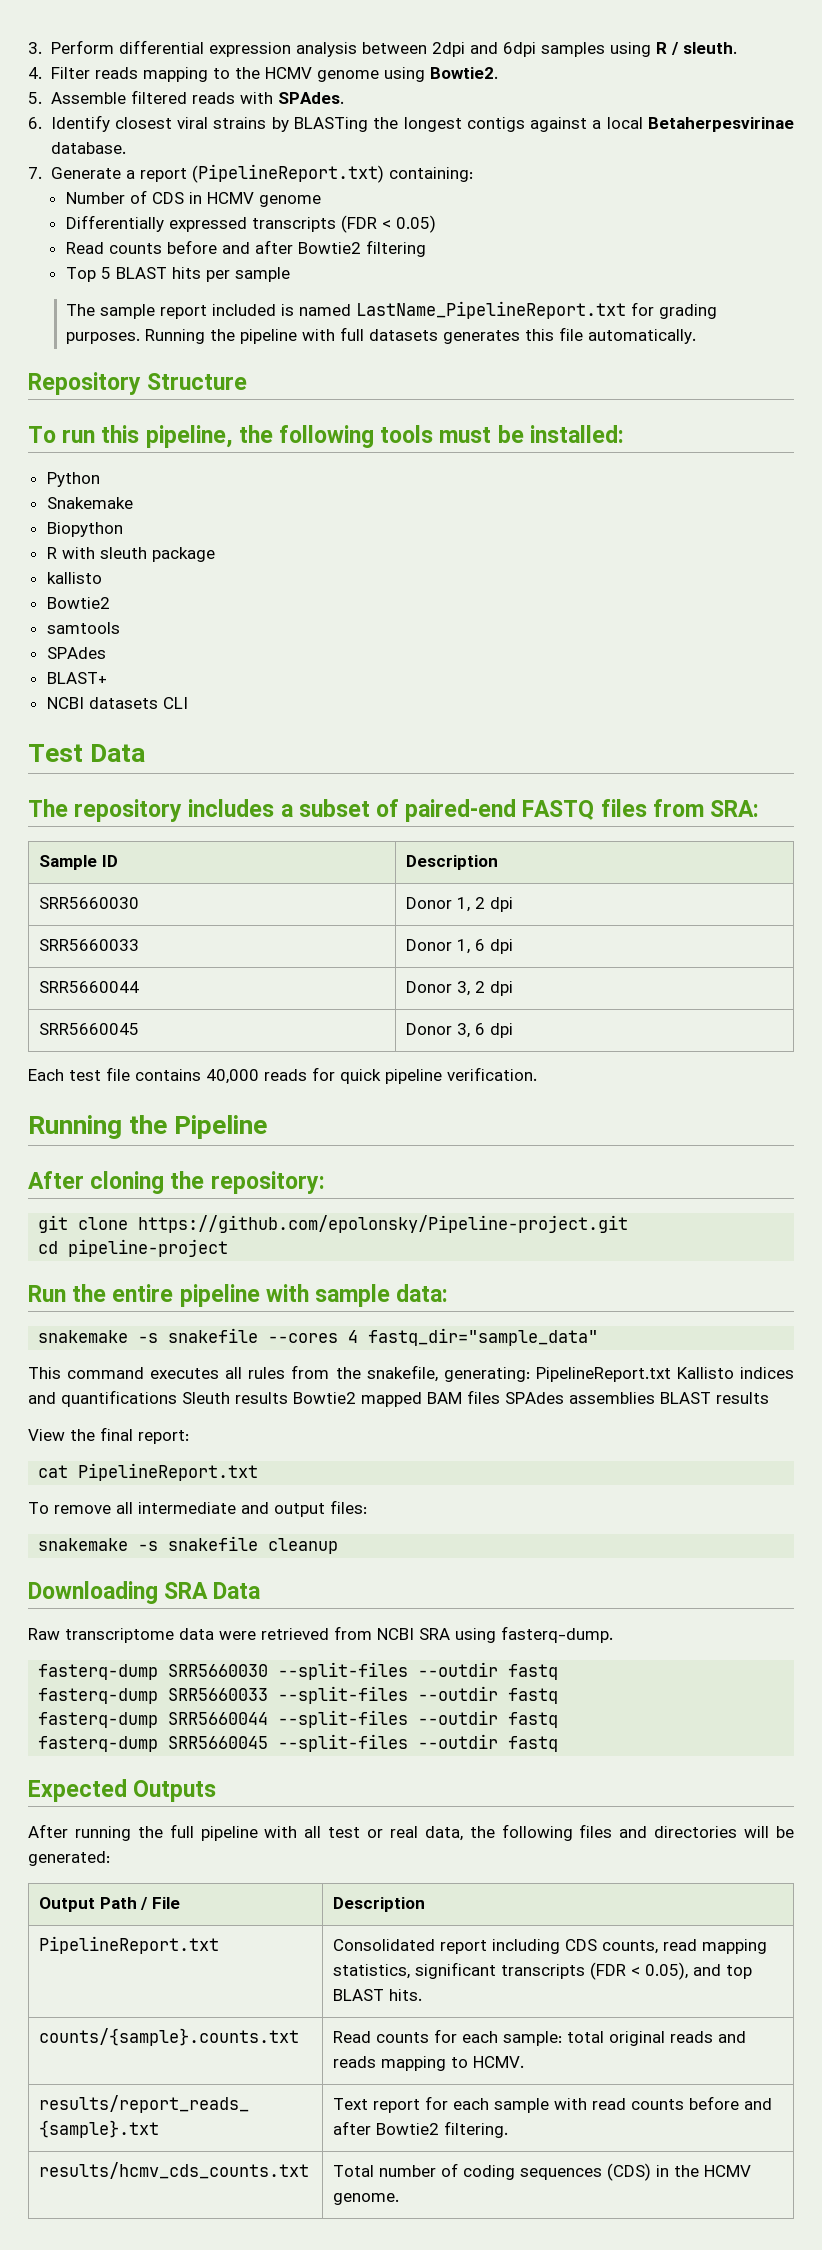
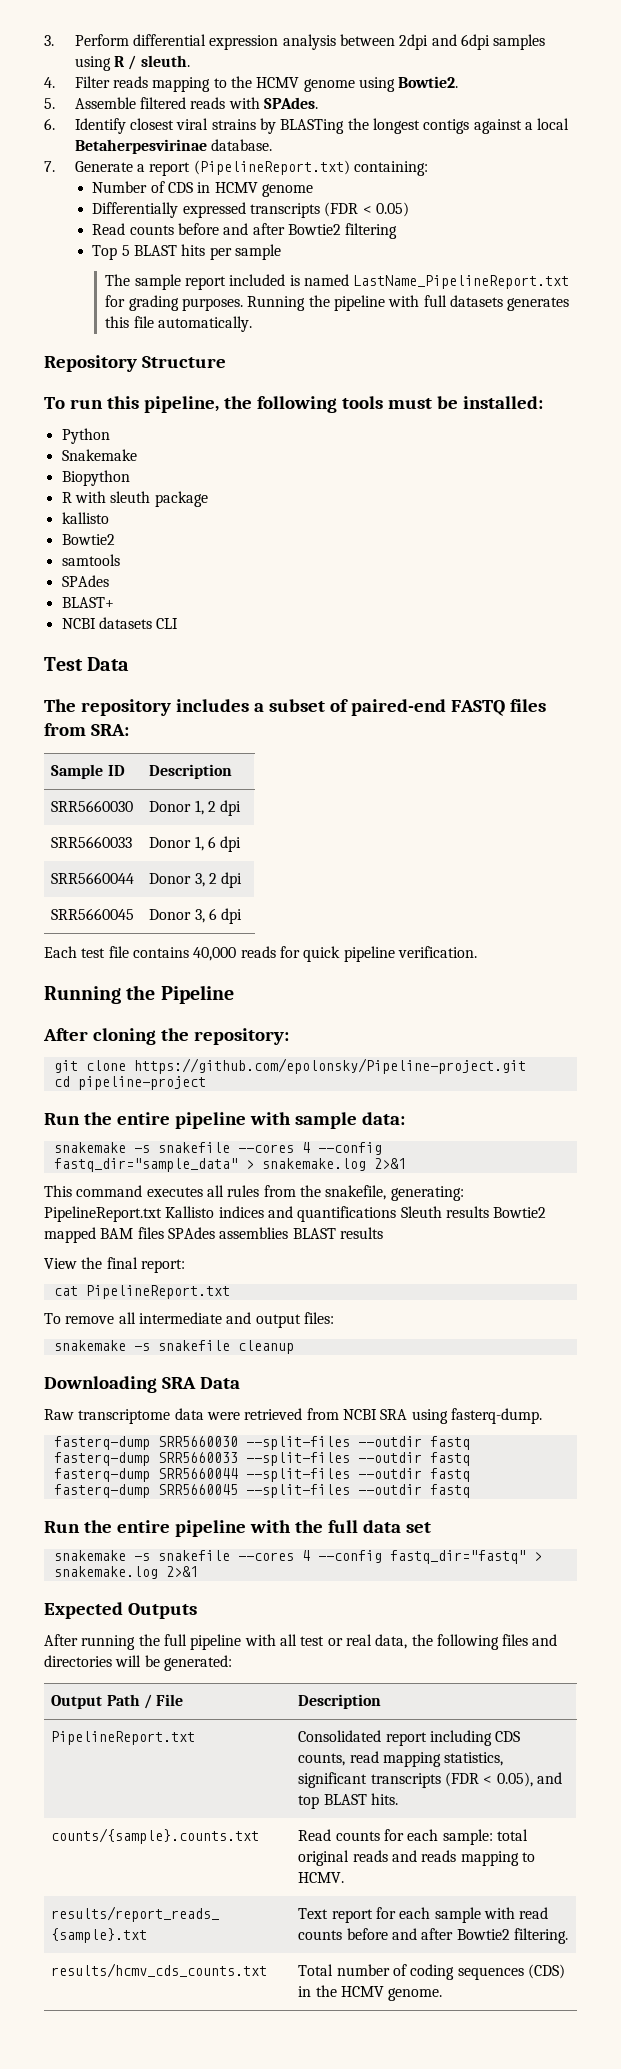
(359, 1336) none -> [317,1142,382,1155] --config
(599, 1337) none -> [245,1158,406,1171] > snakemake.log 2>&1
(559, 1744) none -> [44,1520,431,1537] [53,1550,542,1564] [53,1566,198,1579] // Run the entire pipeline with the full data set // snakemake -s snakefile --cores 4 --config fastq_dir="fastq" > snakemake.log 2>&1

